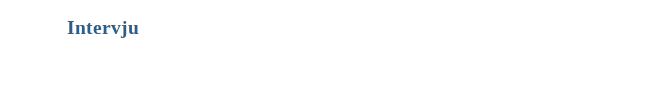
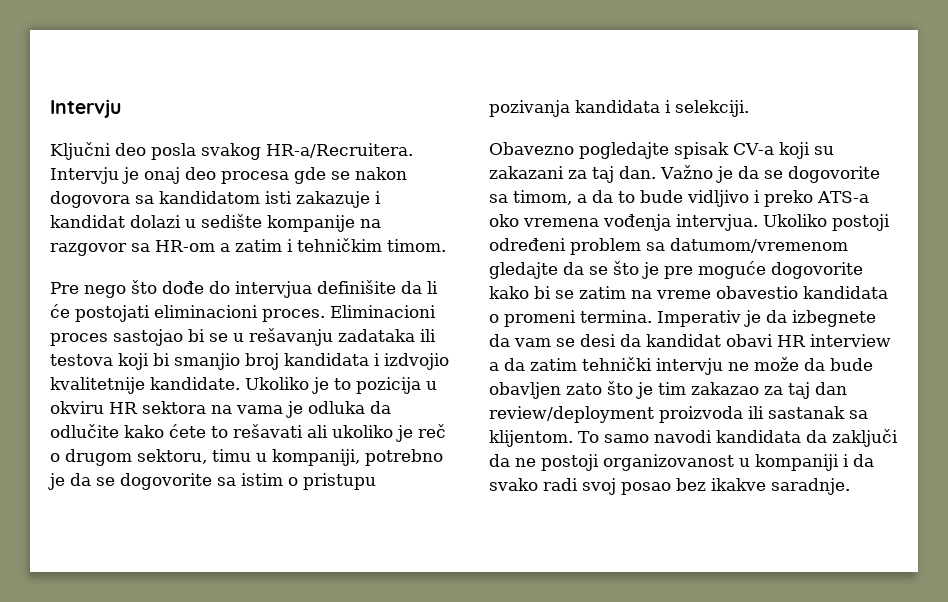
[67,21,139,38] Intervju -> [50,99,121,118] [50,142,413,160] [50,167,407,184] [50,191,381,208] [50,214,381,232] [50,238,446,256] [50,280,438,298] [50,304,436,322] [50,328,436,346] [50,353,449,370] [50,377,437,394] [50,401,391,418] [50,424,446,442] [50,449,443,466] [48,473,376,490] [489,100,749,117] [489,142,834,159] [489,165,880,183] [489,190,869,207] [489,214,890,231] [489,238,848,255] [489,261,863,279] [489,286,888,299] [489,310,876,327] [489,334,891,347] [489,357,873,375] [489,381,847,399] [489,406,868,423] [489,429,898,447] [489,454,874,471] [489,478,850,495] Intervju // Ključni deo posla svakog HR-a/Recruitera. Intervju je onaj deo procesa gde se nakon dogovora sa kandidatom isti zakazuje i kandidat dolazi u sedište kompanije na razgovor sa HR-om a zatim i tehničkim timom. // Pre nego što dođe do intervjua definišite da li će postojati eliminacioni proces. Eliminacioni proces sastojao bi se u rešavanju zadataka ili testova koji bi smanjio broj kandidata i izdvojio kvalitetnije kandidate. Ukoliko je to pozicija u okviru HR sektora na vama je odluka da odlučite kako ćete to rešavati ali ukoliko je reč o drugom sektoru, timu u kompaniji, potrebno je da se dogovorite sa istim o pristupu pozivanja kandidata i selekciji. // Obavezno pogledajte spisak CV-a koji su zakazani za taj dan. Važno je da se dogovorite sa timom, a da to bude vidljivo i preko ATS-a oko vremena vođenja intervjua. Ukoliko postoji određeni problem sa datumom/vremenom gledajte da se što je pre moguće dogovorite kako bi se zatim na vreme obavestio kandidata o promeni termina. Imperativ je da izbegnete da vam se desi da kandidat obavi HR interview a da zatim tehnički intervju ne može da bude obavljen zato što je tim zakazao za taj dan review/deployment proizvoda ili sastanak sa klijentom. To samo navodi kandidata da zaključi da ne postoji organizovanost u kompaniji i da svako radi svoj posao bez ikakve saradnje.

